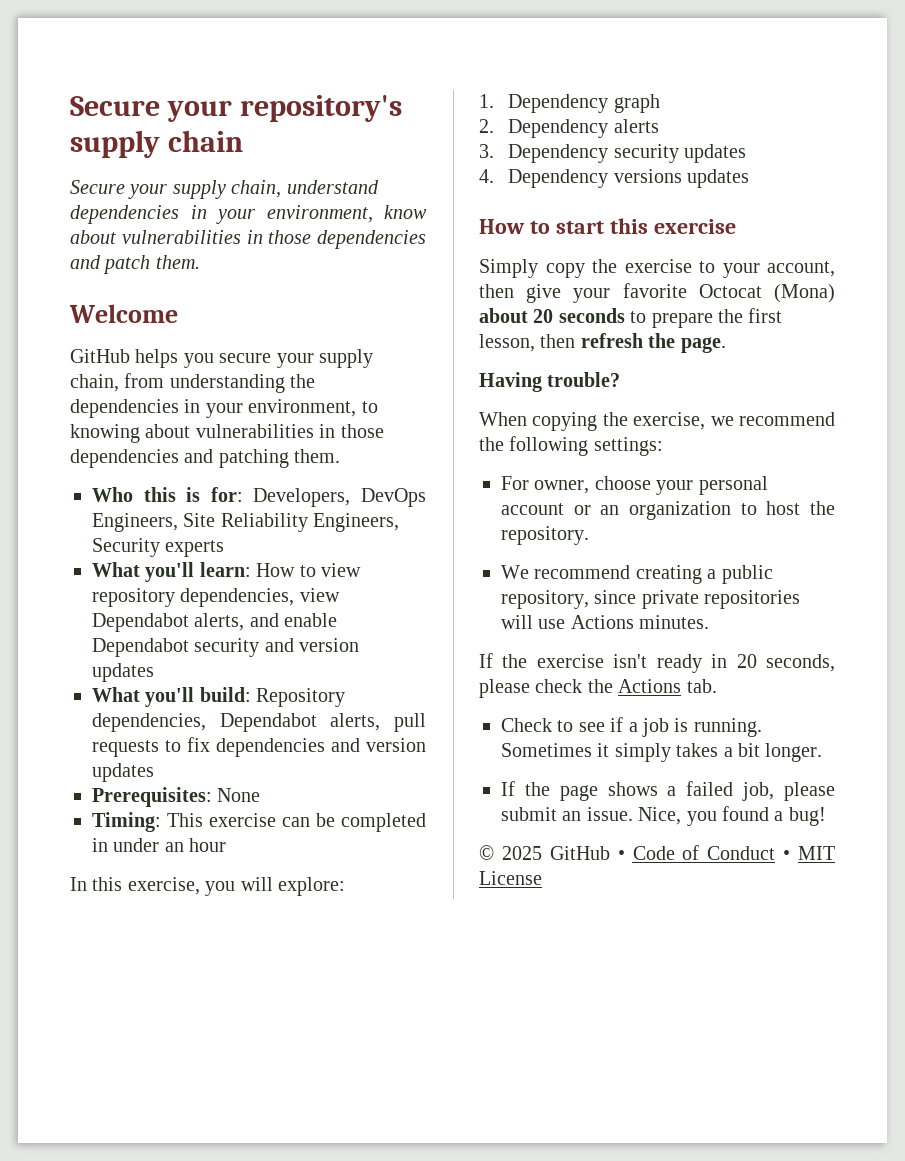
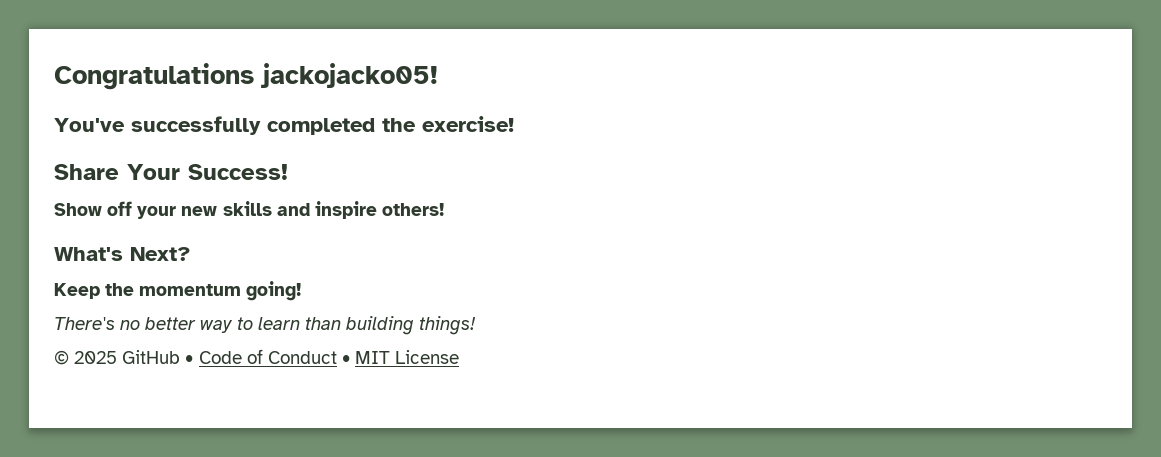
[70,95,403,122] [70,130,244,158] [70,180,379,199] [70,205,427,224] [70,230,426,249] [70,255,200,274] [69,304,178,323] [70,349,373,368] [70,373,316,393] [70,399,378,418] [70,424,384,443] [70,449,341,468] [92,487,426,507] [92,513,400,532] [92,538,225,557] [92,562,361,582] [92,588,340,607] [92,613,338,632] [92,638,360,657] [92,663,154,682] [92,687,346,707] [92,713,427,732] [92,737,426,757] [92,763,154,782] [92,787,261,807] [92,812,426,832] [92,838,227,852] [70,877,345,896] [479,94,660,113] [479,119,659,138] [479,144,747,163] [479,169,750,188] [479,218,736,234] [479,259,835,278] [479,283,835,303] [479,308,783,328] [479,333,726,353] [479,372,621,392] [479,412,835,431] [479,436,663,456] [501,476,768,495] [501,501,835,520] [501,526,589,545] [501,565,773,584] [501,590,801,609] [501,615,710,629] [479,653,835,673] [479,679,717,698] [501,717,762,737] [501,743,823,762] [501,781,835,801] [501,806,826,826] Secure your repository's supply chain // Secure your supply chain, understand dependencies in your environment, know about vulnerabilities in those dependencies and patch them. // Welcome // GitHub helps you secure your supply chain, from understanding the dependencies in your environment, to knowing about vulnerabilities in those dependencies and patching them. // Who this is for: Developers, DevOps Engineers, Site Reliability Engineers, Security experts // What you'll learn: How to view repository dependencies, view Dependabot alerts, and enable Dependabot security and version updates // What you'll build: Repository dependencies, Dependabot alerts, pull requests to fix dependencies and version updates // Prerequisites: None // Timing: This exercise can be completed in under an hour // In this exercise, you will explore: // 1. Dependency graph // 2. Dependency alerts // 3. Dependency security updates // 4. Dependency versions updates // How to start this exercise // Simply copy the exercise to your account, then give your favorite Octocat (Mona) about 20 seconds to prepare the first lesson, then refresh the page. // Having trouble? // When copying the exercise, we recommend the following settings: // For owner, choose your personal account or an organization to host the repository. // We recommend creating a public repository, since private repositories will use Actions minutes. // If the exercise isn't ready in 20 seconds, please check the Actions tab. // Check to see if a job is running. Sometimes it simply takes a bit longer. // If the page shows a failed job, please submit an issue. Nice, you found a bug! -> [54,63,438,90] [54,116,514,135] [54,164,288,180] [54,201,444,219] [54,247,191,261] [54,281,302,301] [54,316,477,335] Congratulations jackojacko05! // You've successfully completed the exercise! // Share Your Success! // Show off your new skills and inspire others! // What's Next? // Keep the momentum going! // There's no better way to learn than building things!

